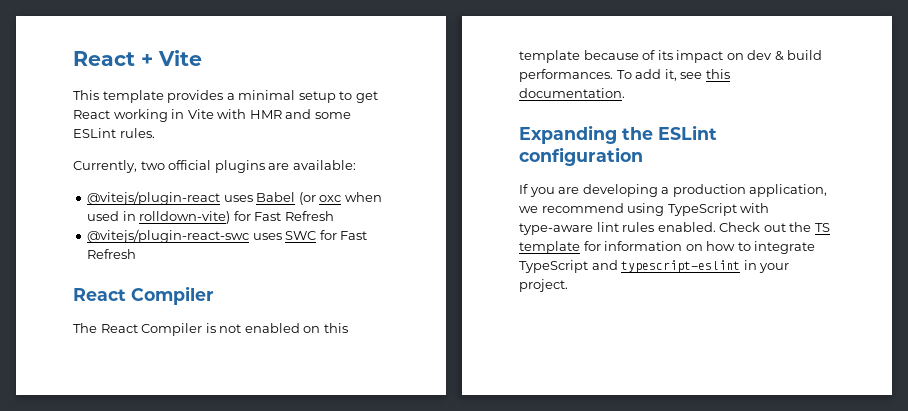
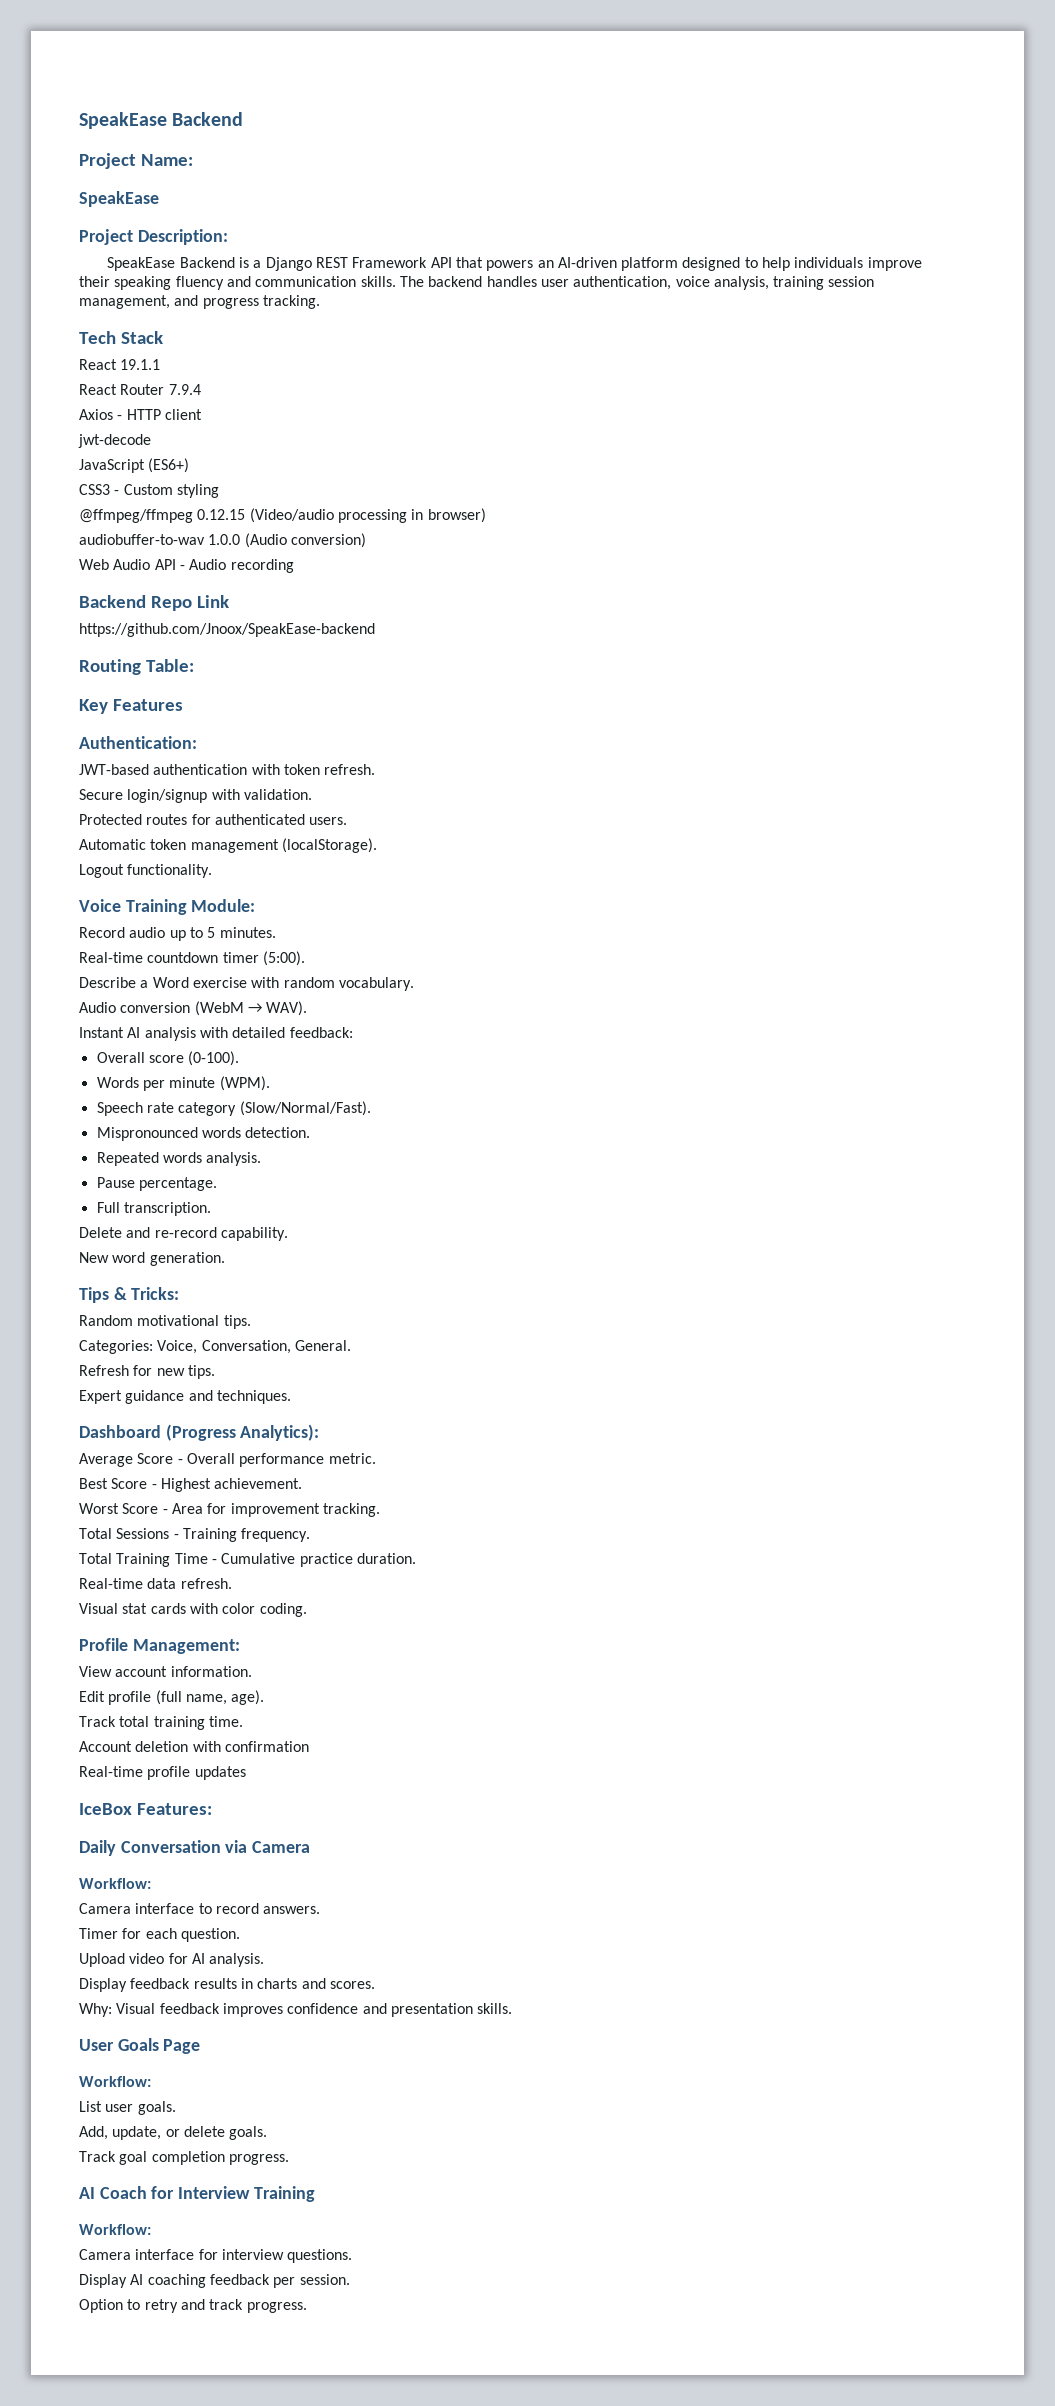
[73,50,202,66] [73,90,378,103] [73,109,351,122] [73,128,155,138] [73,160,356,173] [87,191,382,205] [87,211,334,224] [87,229,368,243] [87,249,137,259] [73,286,214,305] [73,323,348,336] [519,50,823,63] [519,69,730,82] [519,88,625,98] [519,125,717,144] [519,147,643,166] [519,184,828,197] [519,203,770,216] [519,222,830,235] [519,241,816,254] [519,260,790,273] [519,279,568,292] React + Vite // This template provides a minimal setup to get React working in Vite with HMR and some ESLint rules. // Currently, two official plugins are available: // @vitejs/plugin-react uses Babel (or oxc when used in rolldown-vite) for Fast Refresh // @vitejs/plugin-react-swc uses SWC for Fast Refresh // React Compiler // The React Compiler is not enabled on this template because of its impact on dev & build performances. To add it, see this documentation. // Expanding the ESLint configuration // If you are developing a production application, we recommend using TypeScript with type-aware lint rules enabled. Check out the TS template for information on how to integrate TypeScript and typescript-eslint in your project. -> [79,112,244,129] [79,153,193,169] [79,191,159,207] [79,229,228,245] [107,257,922,271] [79,276,875,290] [79,295,320,309] [79,331,163,344] [79,359,161,370] [79,384,201,395] [79,409,202,420] [78,434,151,448] [79,458,190,473] [79,484,219,498] [79,508,486,523] [79,533,366,548] [79,559,294,573] [79,595,229,611] [79,623,375,637] [79,659,194,675] [79,699,183,714] [79,736,197,749] [79,764,376,775] [79,789,312,803] [79,814,348,825] [79,838,377,853] [79,864,213,878] [79,899,256,915] [79,927,276,941] [79,951,305,966] [79,977,414,991] [79,1001,308,1016] [79,1027,353,1041] [96,1051,240,1066] [96,1076,270,1091] [96,1101,371,1116] [96,1127,311,1141] [96,1152,262,1166] [96,1177,217,1191] [96,1202,211,1216] [79,1227,288,1241] [79,1252,225,1266] [79,1287,180,1303] [79,1315,251,1329] [79,1340,351,1354] [79,1365,215,1379] [79,1390,291,1404] [79,1424,320,1441] [79,1453,376,1467] [79,1478,303,1492] [79,1503,380,1517] [79,1528,311,1542] [79,1553,416,1567] [79,1578,232,1589] [79,1603,307,1617] [79,1638,240,1654] [79,1666,252,1677] [79,1690,265,1705] [79,1716,243,1730] [79,1741,309,1752] [79,1766,246,1780] [79,1803,212,1815] [79,1840,311,1856] [79,1878,151,1889] [79,1903,321,1914] [79,1928,240,1942] [79,1953,265,1967] [79,1978,375,1992] [79,2003,513,2017] [79,2038,201,2054] [79,2076,151,2087] [79,2101,176,2115] [79,2126,268,2140] [79,2151,289,2165] [79,2186,315,2202] [79,2224,151,2235] [79,2249,353,2263] [79,2274,350,2288] [79,2299,307,2313] SpeakEase Backend // Project Name: // SpeakEase // Project Description: // SpeakEase Backend is a Django REST Framework API that powers an AI-driven platform designed to help individuals improve their speaking fluency and communication skills. The backend handles user authentication, voice analysis, training session management, and progress tracking. // Tech Stack // React 19.1.1 // React Router 7.9.4 // Axios - HTTP client // jwt-decode // JavaScript (ES6+) // CSS3 - Custom styling // @ffmpeg/ffmpeg 0.12.15 (Video/audio processing in browser) // audiobuffer-to-wav 1.0.0 (Audio conversion) // Web Audio API - Audio recording // Backend Repo Link // https://github.com/Jnoox/SpeakEase-backend // Routing Table: // Key Features // Authentication: // JWT-based authentication with token refresh. // Secure login/signup with validation. // Protected routes for authenticated users. // Automatic token management (localStorage). // Logout functionality. // Voice Training Module: // Record audio up to 5 minutes. // Real-time countdown timer (5:00). // Describe a Word exercise with random vocabulary. // Audio conversion (WebM → WAV). // Instant AI analysis with detailed feedback: // Overall score (0-100). // Words per minute (WPM). // Speech rate category (Slow/Normal/Fast). // Mispronounced words detection. // Repeated words analysis. // Pause percentage. // Full transcription. // Delete and re-record capability. // New word generation. // Tips & Tricks: // Random motivational tips. // Categories: Voice, Conversation, General. // Refresh for new tips. // Expert guidance and techniques. // Dashboard (Progress Analytics): // Average Score - Overall performance metric. // Best Score - Highest achievement. // Worst Score - Area for improvement tracking. // Total Sessions - Training frequency. // Total Training Time - Cumulative practice duration. // Real-time data refresh. // Visual stat cards with color coding. // Profile Management: // View account information. // Edit profile (full name, age). // Track total training time. // Account deletion with confirmation // Real-time profile updates // IceBox Features: // Daily Conversation via Camera // Workflow: // Camera interface to record answers. // Timer for each question. // Upload video for AI analysis. // Display feedback results in charts and scores. // Why: Visual feedback improves confidence and presentation skills. // User Goals Page // Workflow: // List user goals. // Add, update, or delete goals. // Track goal completion progress. // AI Coach for Interview Training // Workflow: // Camera interface for interview questions. // Display AI coaching feedback per session. // Option to retry and track progress.

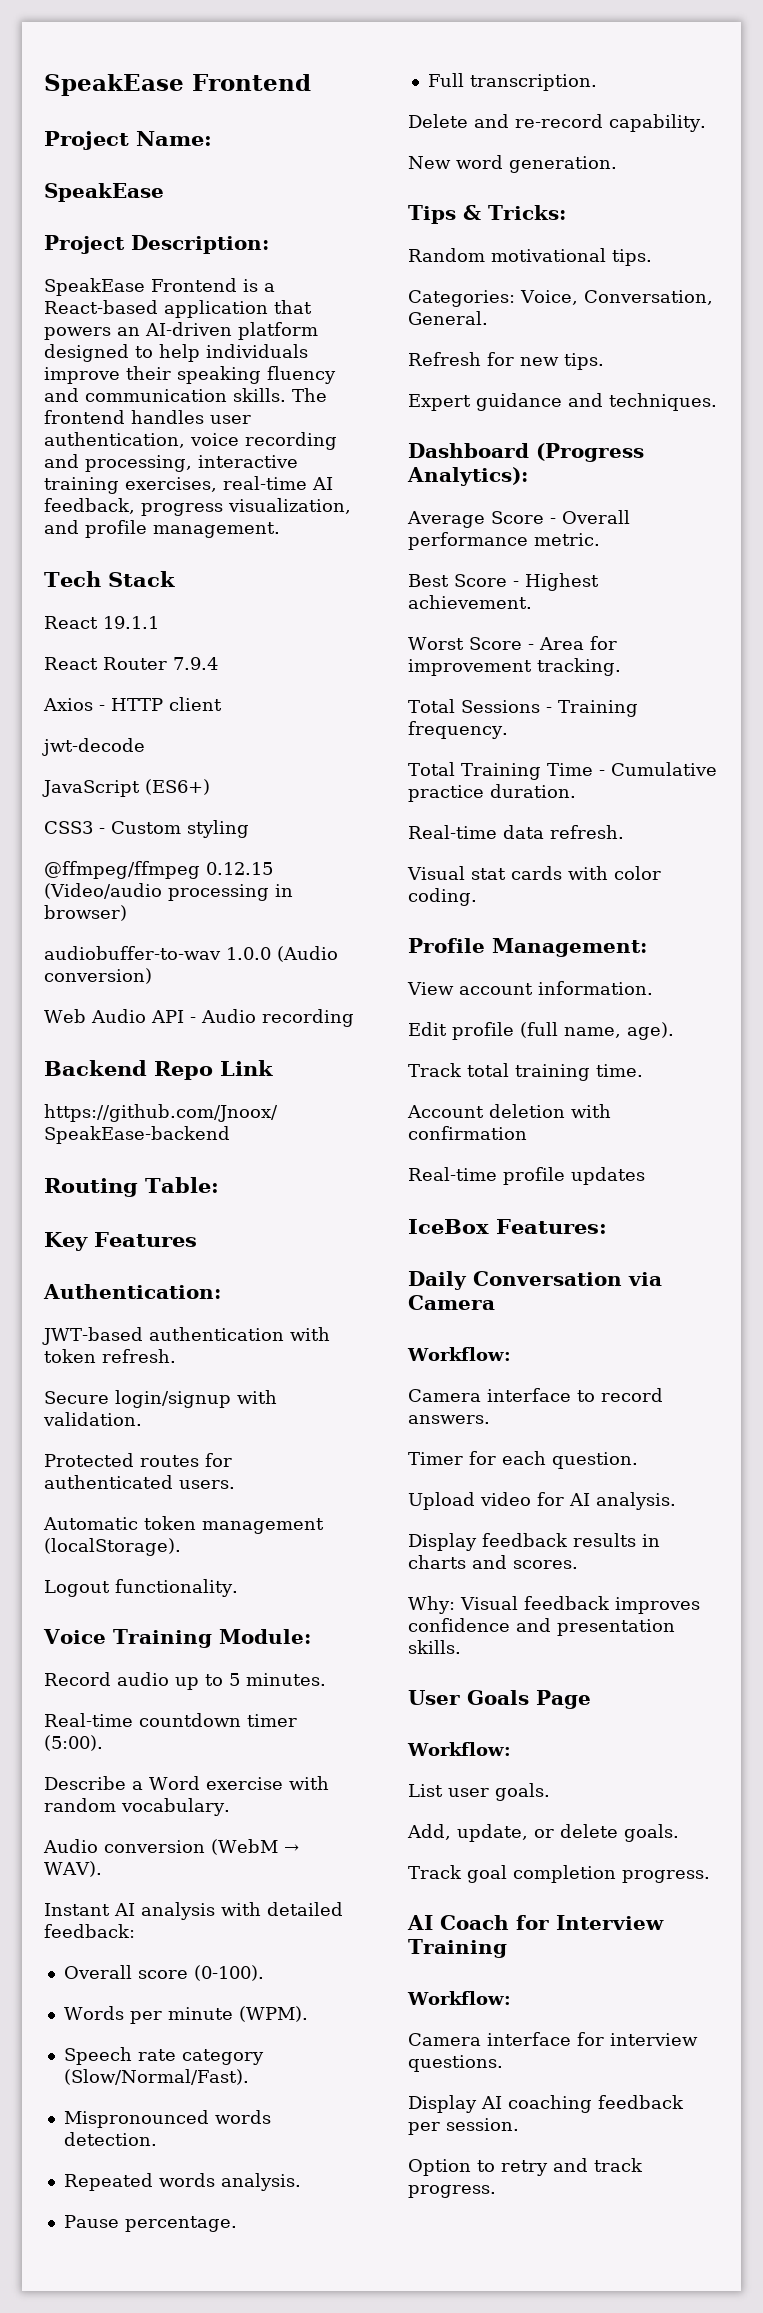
[79,112,244,129] SpeakEase Backend -> [44,74,311,96] SpeakEase Frontend
[179,257,235,268] Backend -> [151,278,237,292] Frontend
[265,257,452,271] Django REST Framework API -> [44,300,268,318] React-based application
[428,276,483,287] backend -> [44,410,125,424] frontend
[713,276,875,290] [79,295,320,309] analysis, training session management, and progress tracking. -> [245,432,337,450] [44,454,298,472] [44,476,333,494] [44,498,351,516] [44,520,280,538] recording and processing, interactive training exercises, real-time AI feedback, progress visualization, and profile management.

